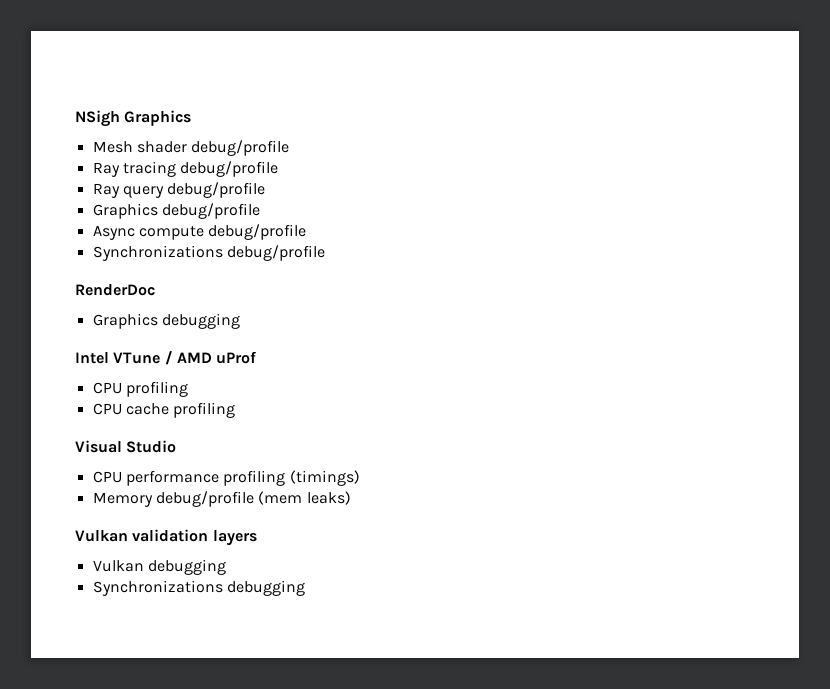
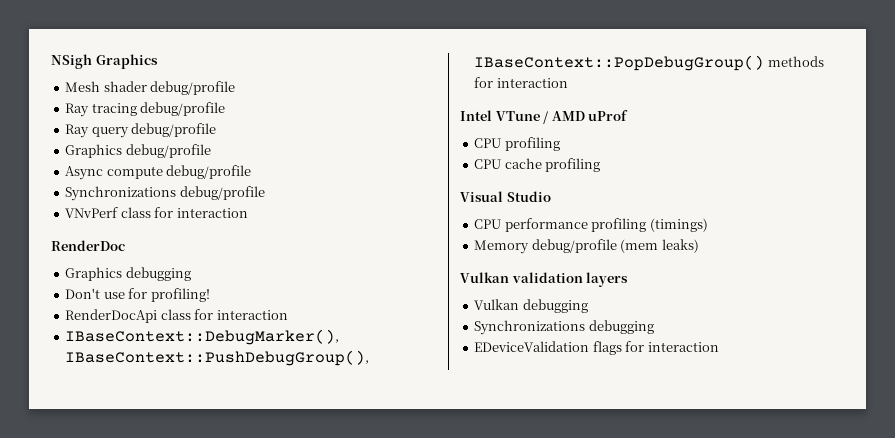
(325, 253) none -> [65,207,248,218] // VNvPerf class for interaction
(240, 321) none -> [65,288,210,302] [65,309,288,323] [65,329,340,345] [65,350,370,366] [474,55,824,71] [474,77,568,88] // Don't use for profiling! // RenderDocApi class for interaction // IBaseContext::DebugMarker(), IBaseContext::PushDebugGroup(), IBaseContext::PopDebugGroup() methods for interaction
(305, 588) none -> [474,341,719,355] // EDeviceValidation flags for interaction

